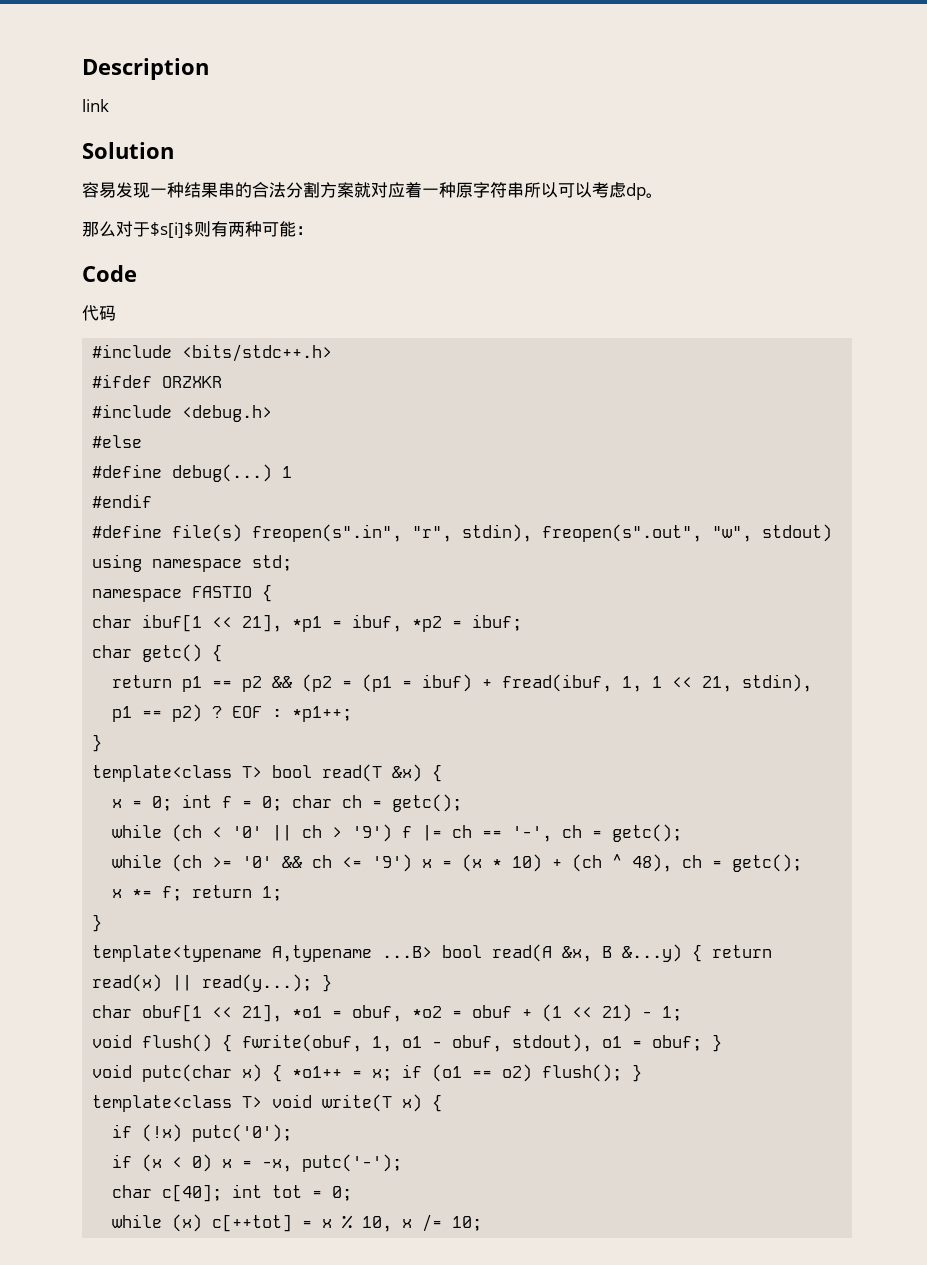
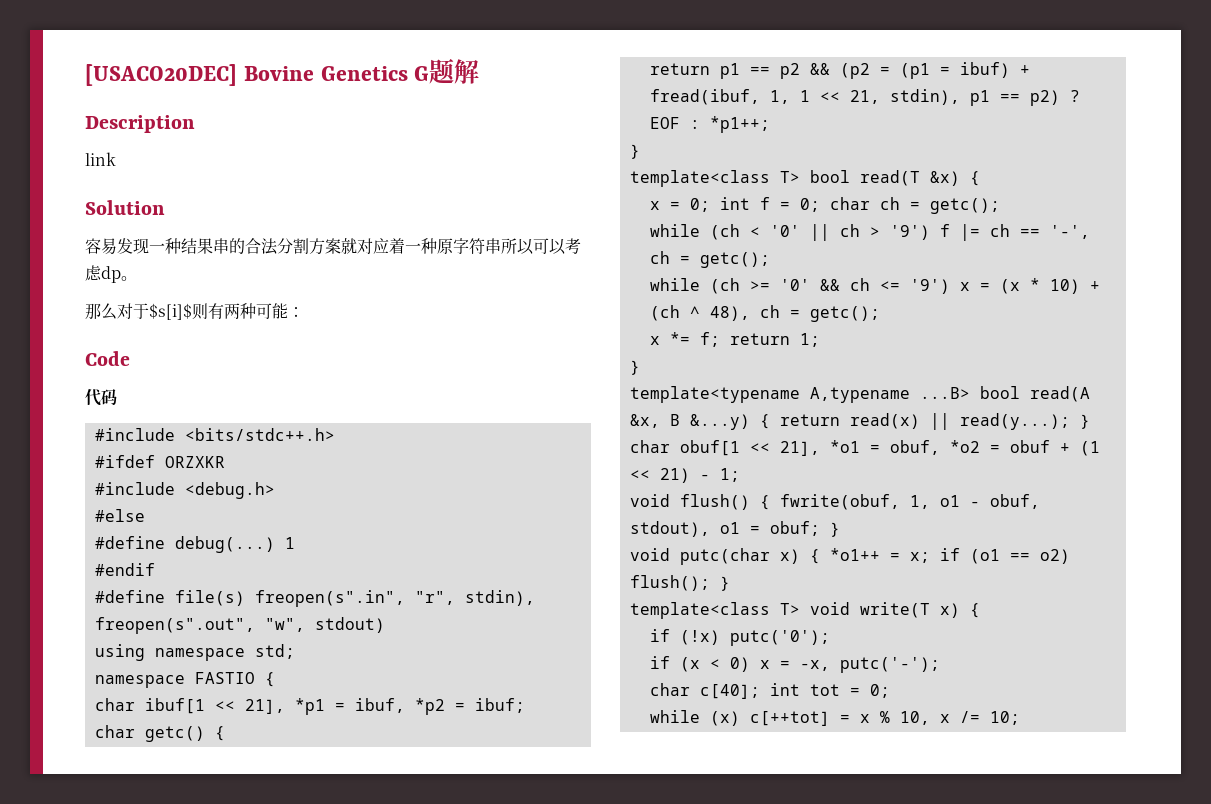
(82, 69) none -> [85,58,480,86] [USACO20DEC] Bovine Genetics G题解 //

